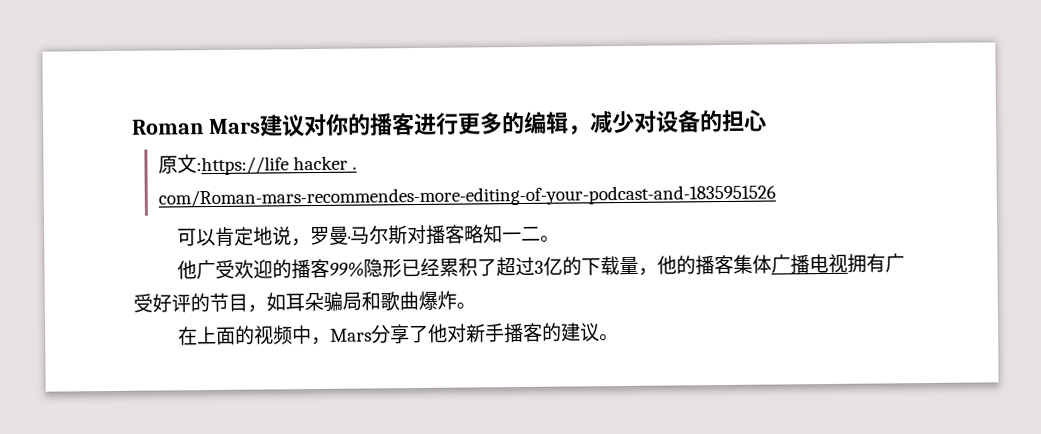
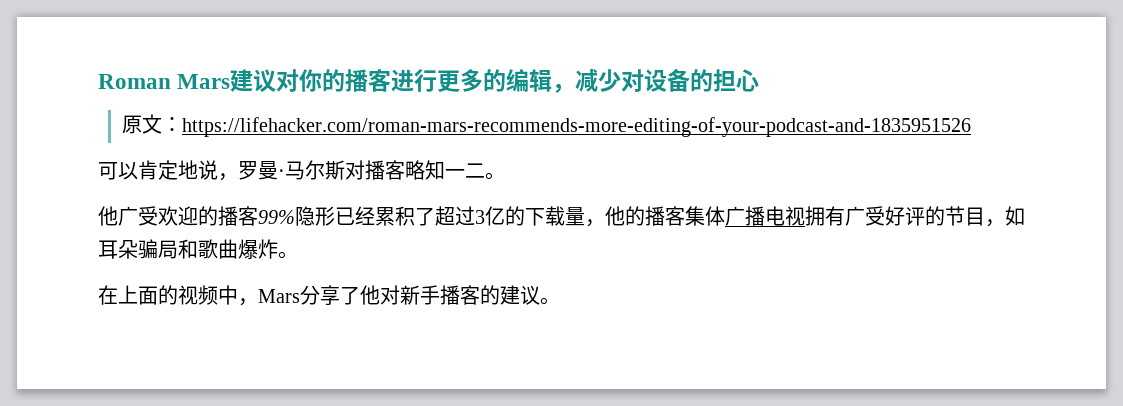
[195,155,357,176] [157,184,776,209] :https://life hacker . com/Roman-mars-recommendes-more-editing-of-your-podcast-and-1835951526 -> [162,117,972,137] ：https://lifehacker.com/roman-mars-recommends-more-editing-of-your-podcast-and-1835951526

